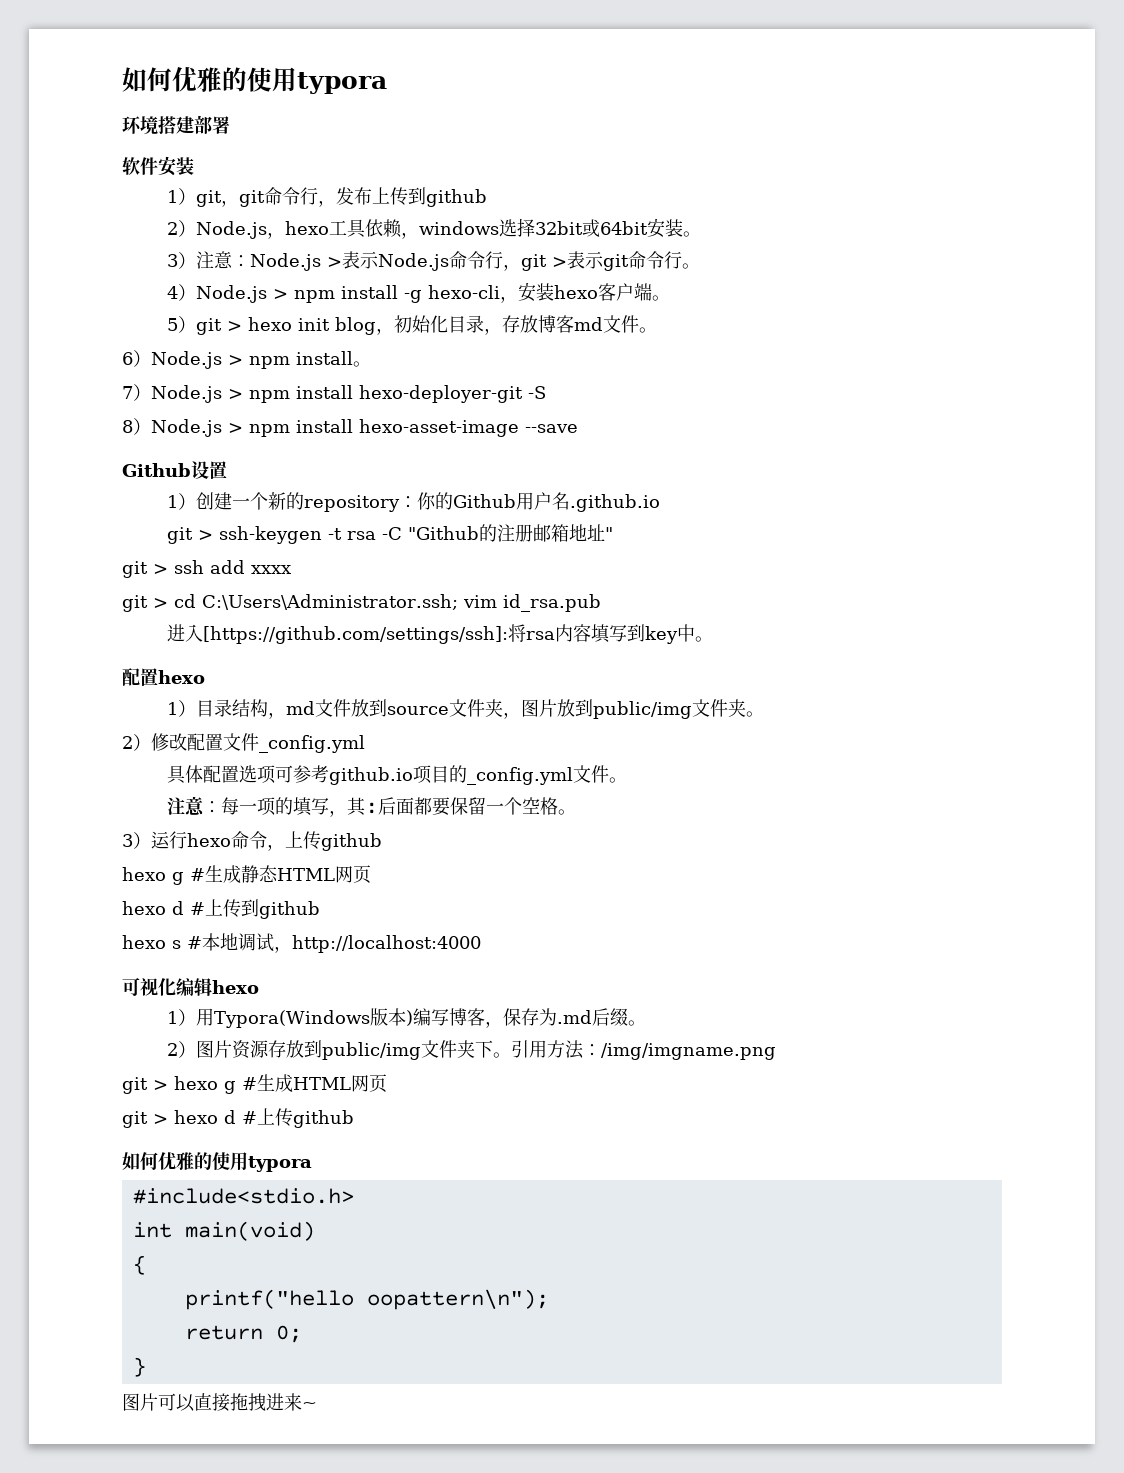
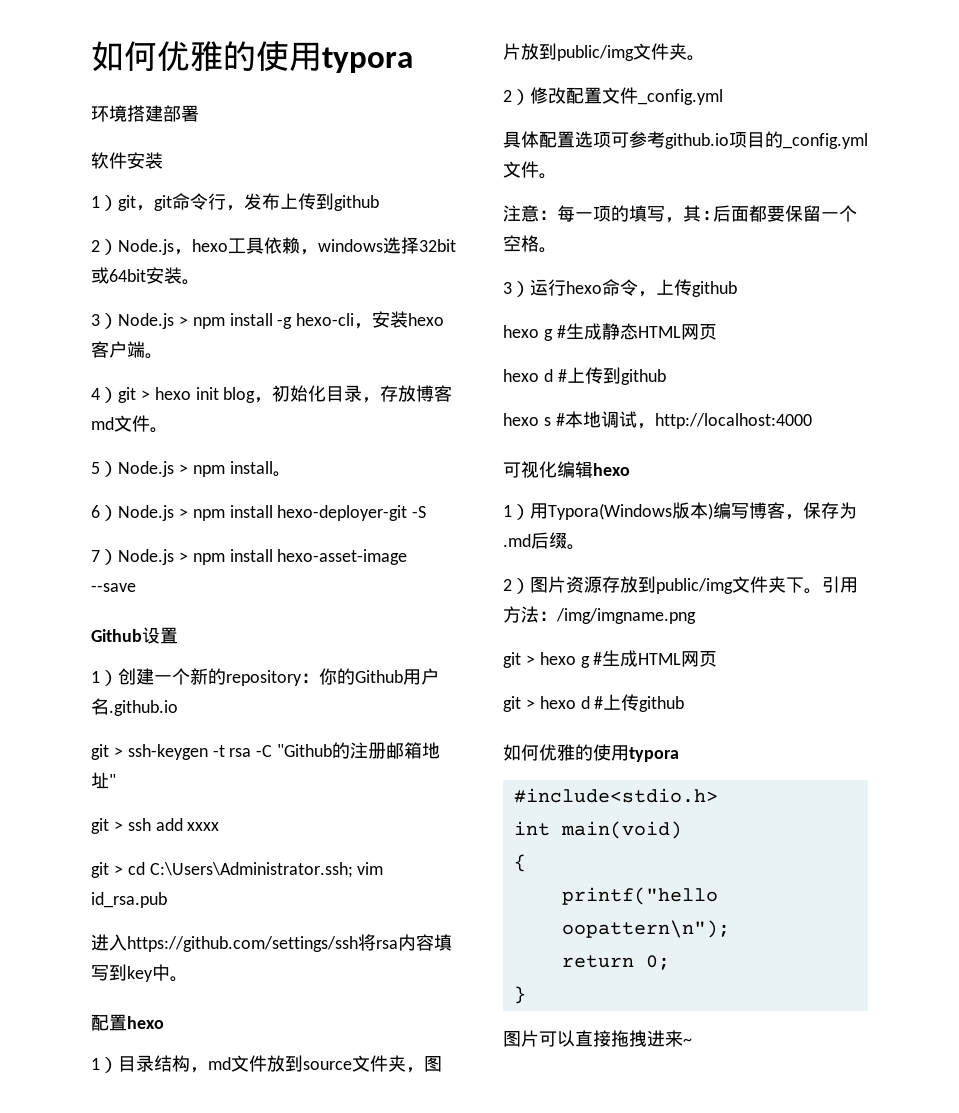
[195,251,700,271] [166,284,196,301] 注意：Node.js >表示Node.js命令行，git >表示git命令行。 // 4） -> (118, 321) none
[166,318,178,331] 5 -> [91,388,100,400] 4
[122,352,133,365] 6 -> [91,462,100,474] 5
[122,386,133,399] 7 -> [91,505,100,518] 6
[122,420,133,433] 8 -> [91,550,100,562] 7
[202,626,508,644] [https://github.com/settings/ssh]: -> [127,936,358,952] https://github.com/settings/ssh

